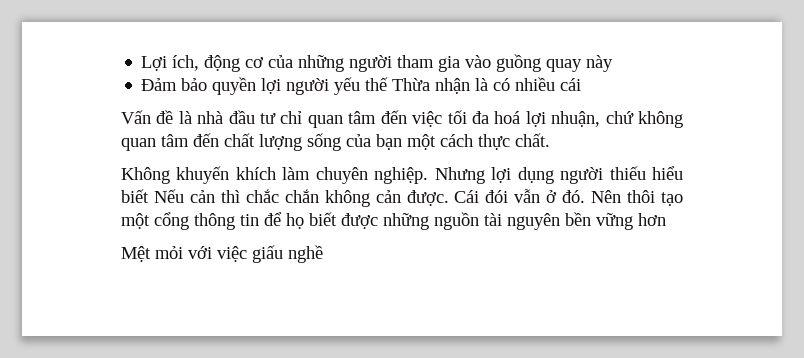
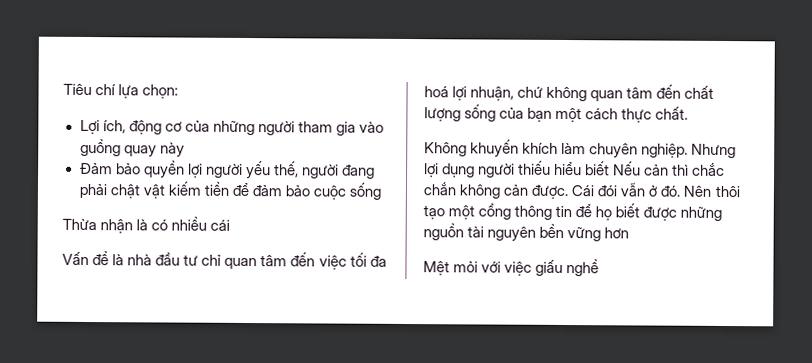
(141, 63) none -> [63,83,179,99] Tiêu chí lựa chọn: //
[365,77,389,91] thế -> [273,161,375,179] [78,181,381,200] thế, người đang phải chật vật kiếm tiền để đảm bảo cuộc sống //

